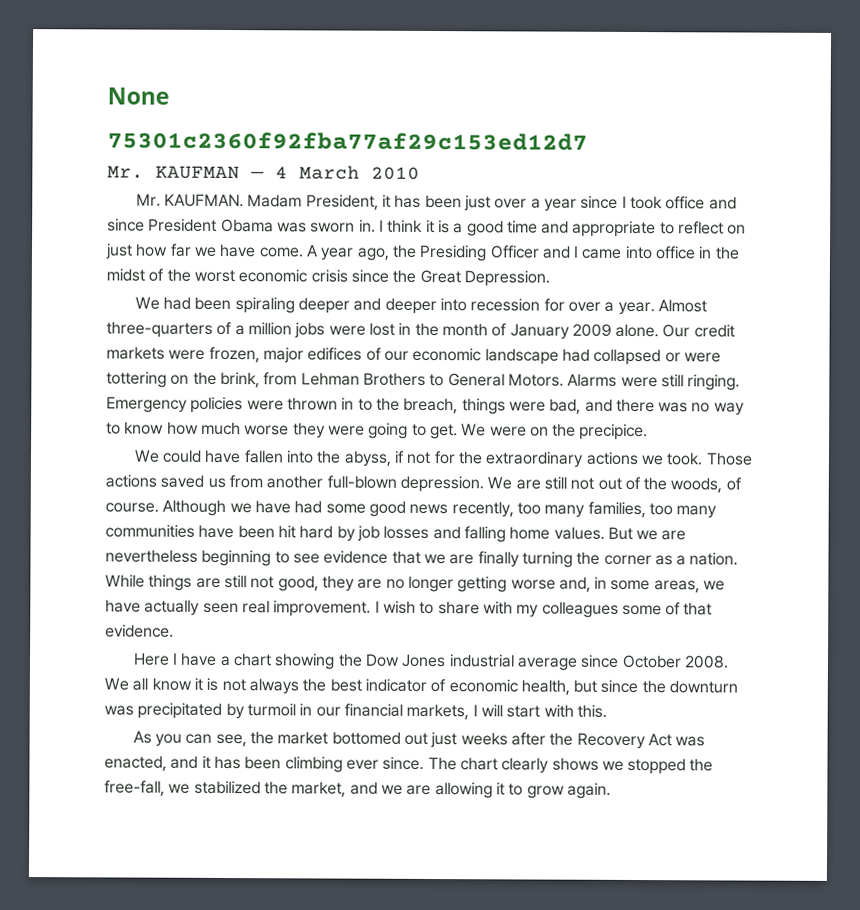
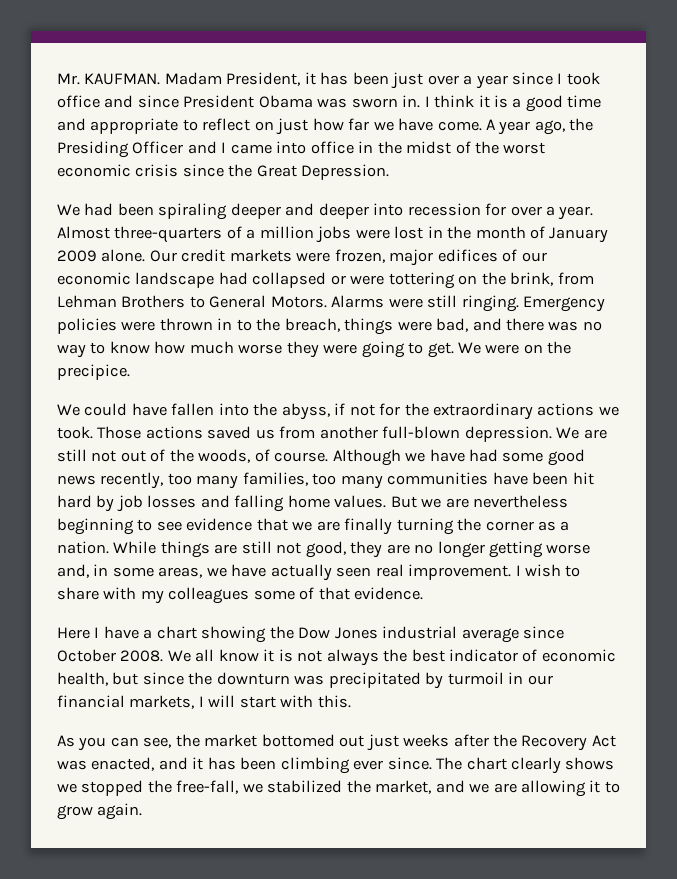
[107,87,170,105] [107,131,588,151] [107,165,420,180] None // 75301c2360f92fba77af29c153ed12d7 // Mr. KAUFMAN — 4 March 2010 // -> (57, 79) none

